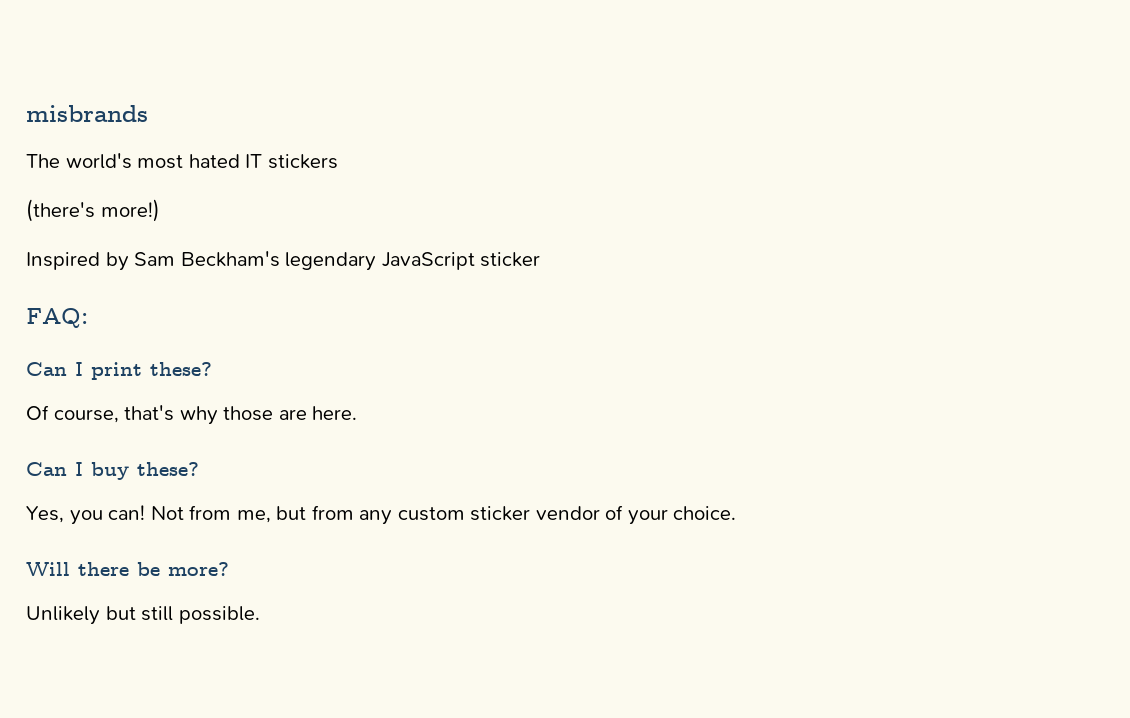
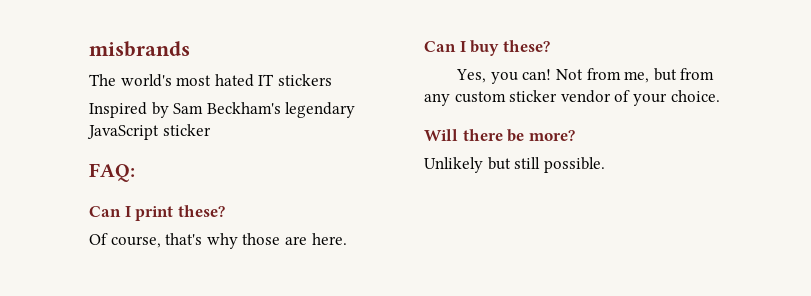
[26,199,160,222] // (there's more!) -> (332, 80) none

